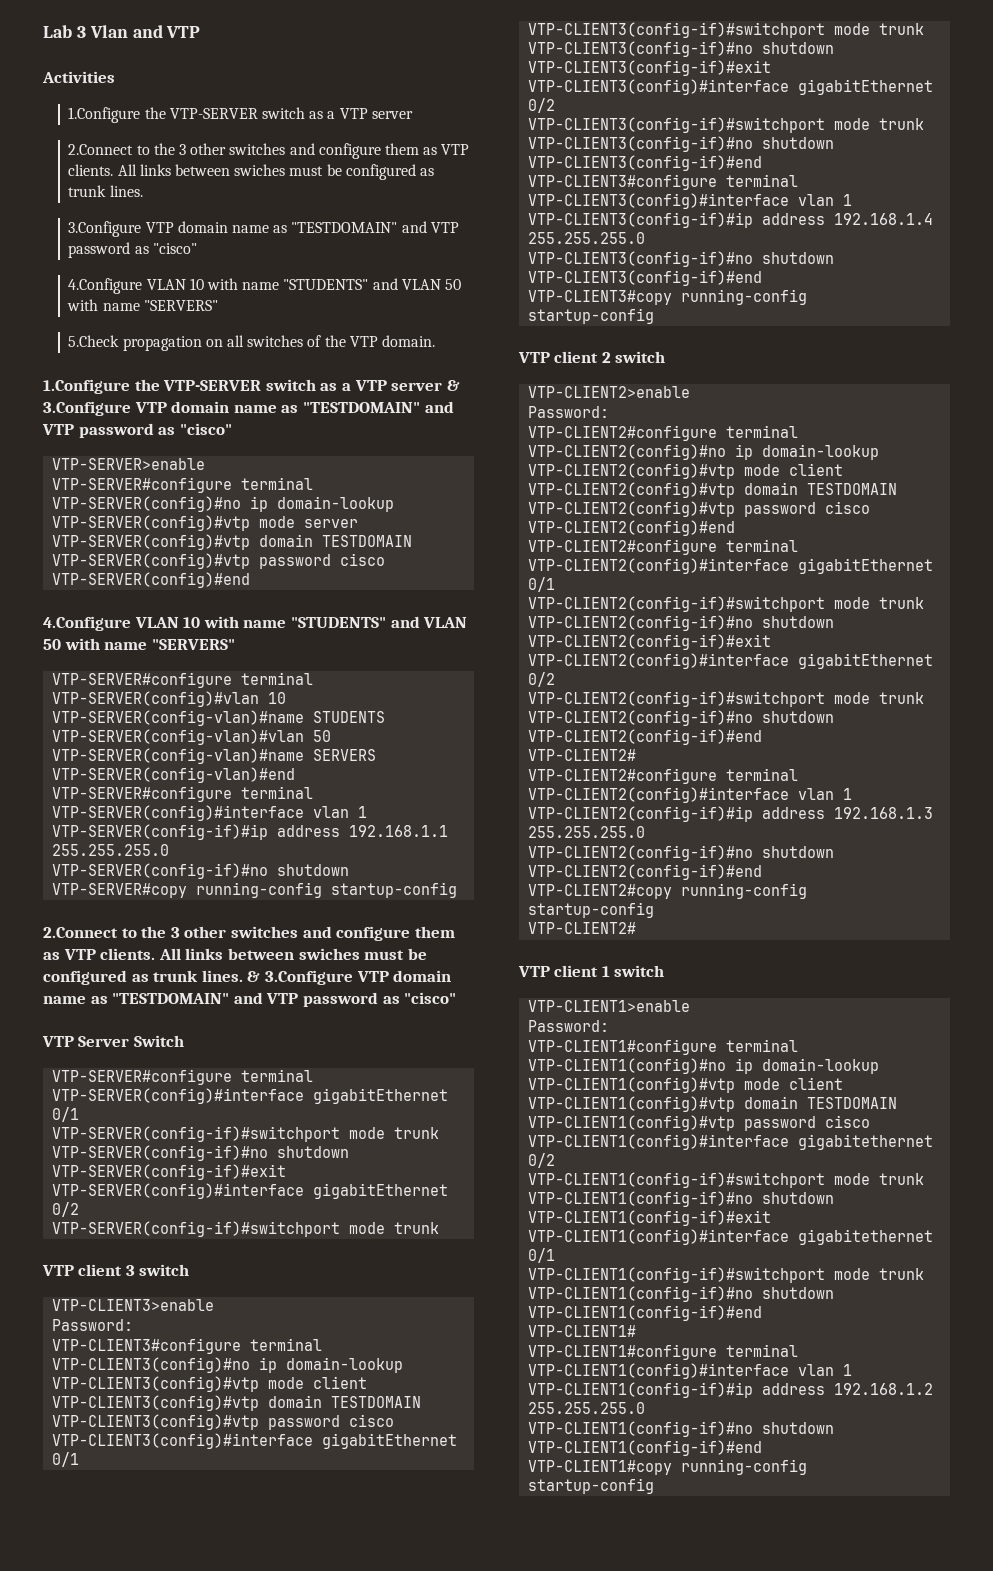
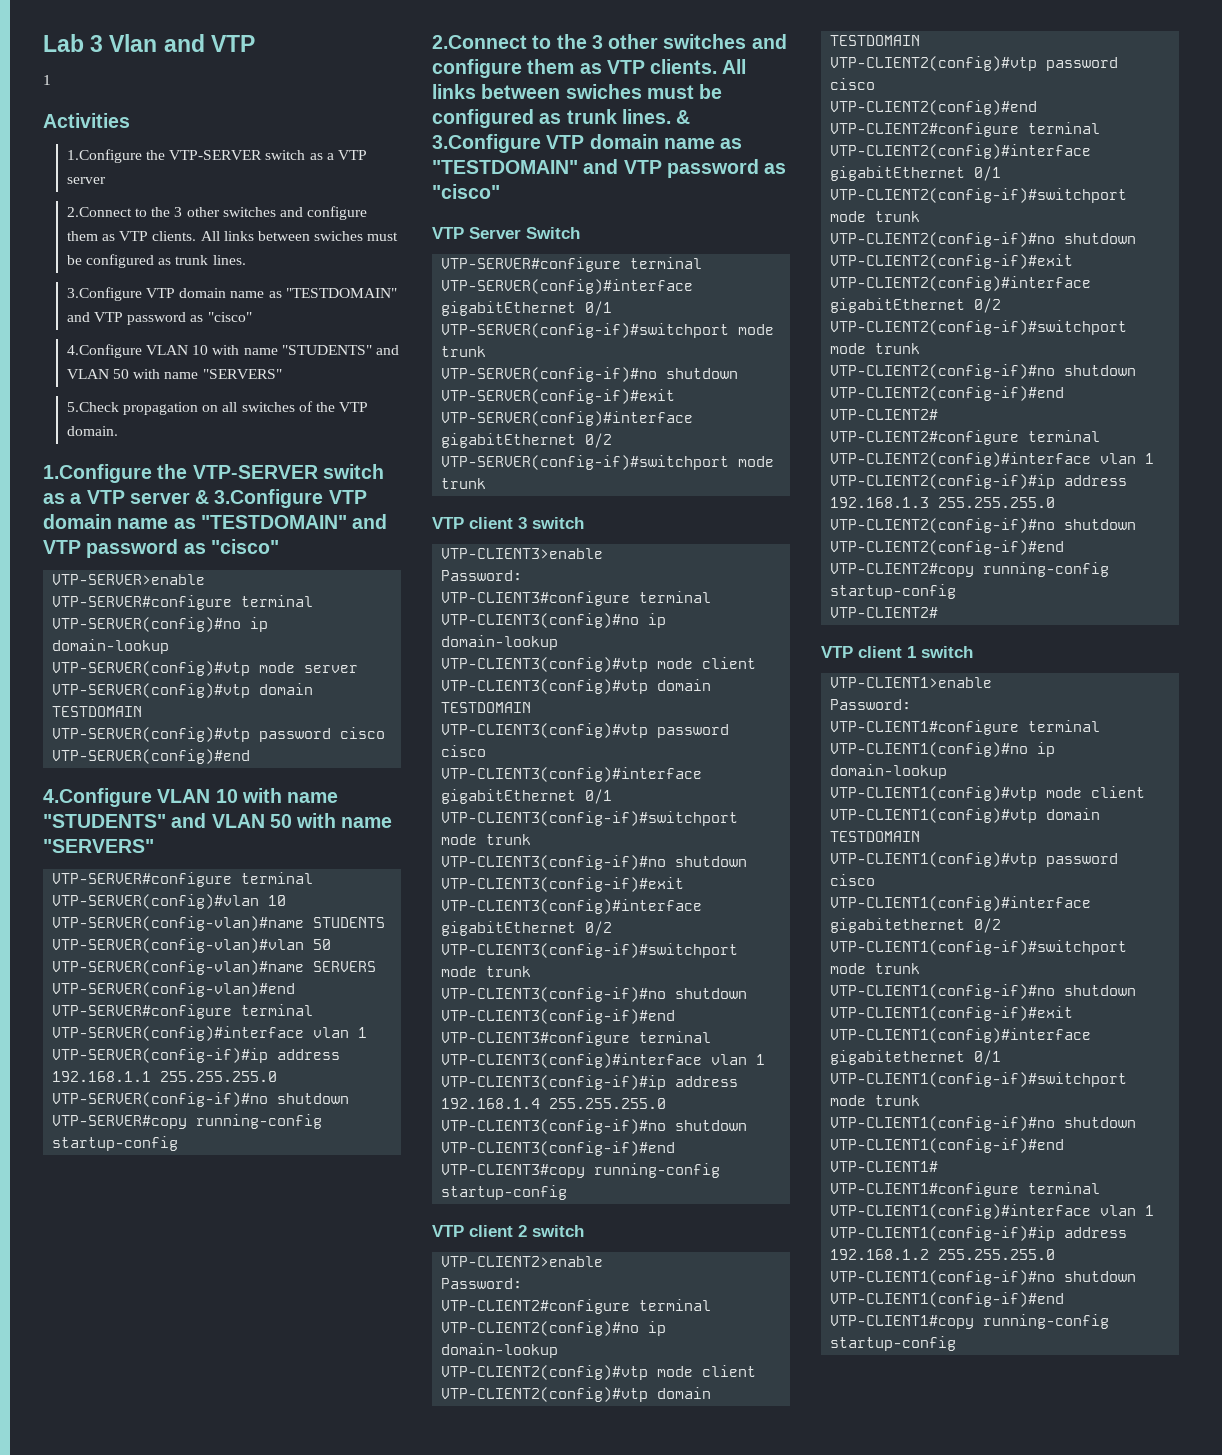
(201, 32) none -> [43,75,51,85] // 1

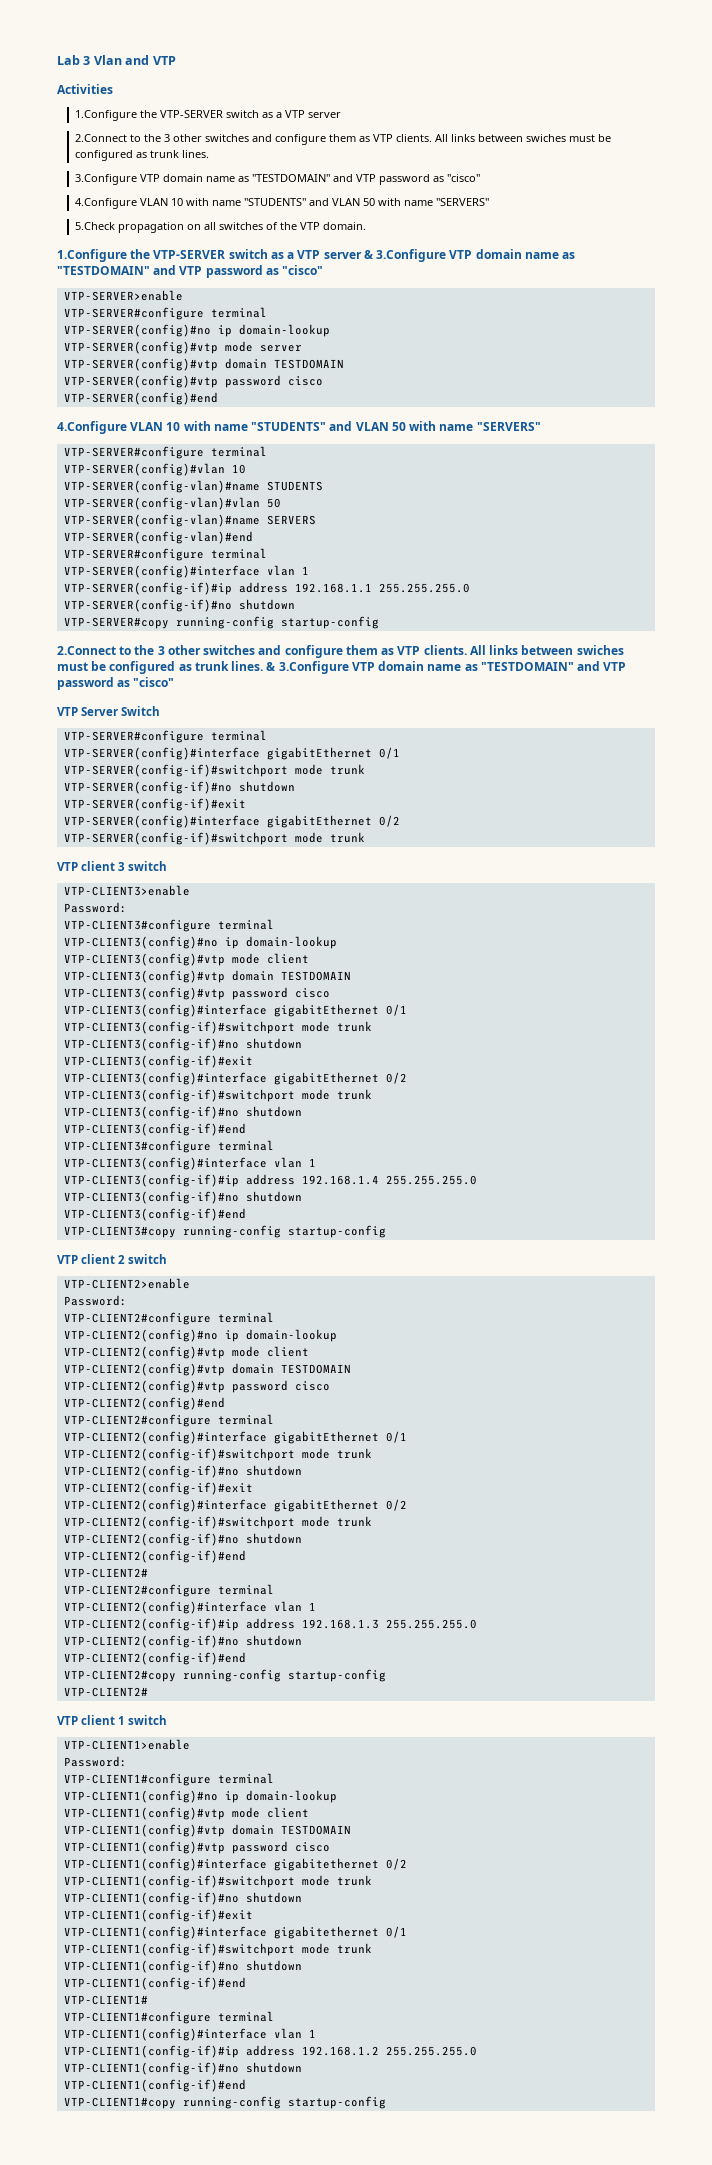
[43,75,51,85] // 1 -> (176, 60) none

